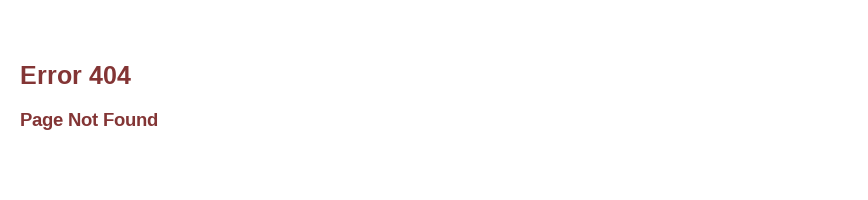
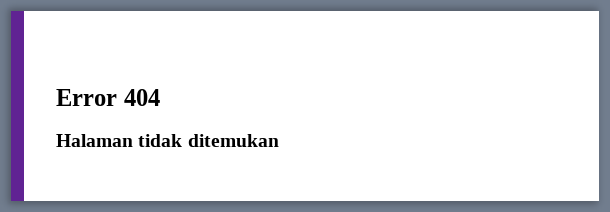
[20,113,158,130] Page Not Found -> [56,134,279,147] Halaman tidak ditemukan

